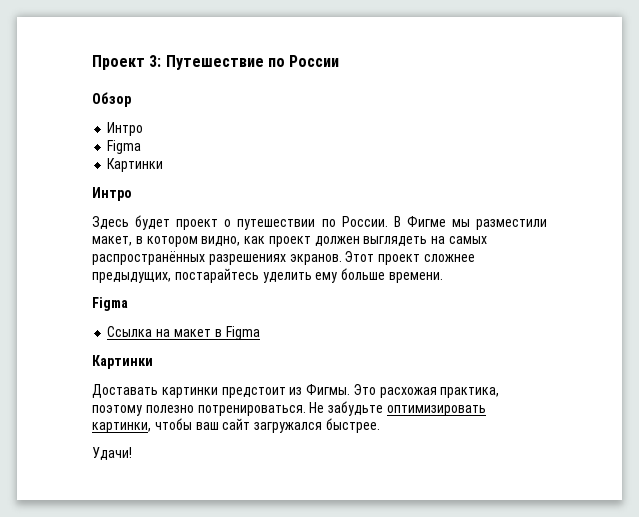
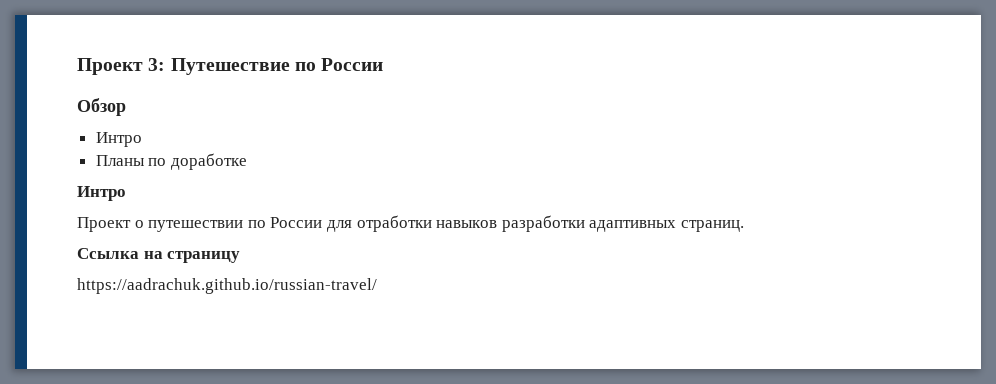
[107,140,142,154] [107,158,164,172] [92,187,132,201] [92,215,547,230] [92,236,488,247] [92,251,475,265] [92,268,443,283] [92,297,128,311] [107,326,260,340] [92,355,153,369] [92,384,500,398] [92,401,486,416] [92,418,380,433] [92,447,132,460] Figma // Картинки // Интро // Здесь будет проект о путешествии по России. В Фигме мы разместили макет, в котором видно, как проект должен выглядеть на самых распространённых разрешениях экранов. Этот проект сложнее предыдущих, постарайтесь уделить ему больше времени. // Figma // Ссылка на макет в Figma // Картинки // Доставать картинки предстоит из Фигмы. Это расхожая практика, поэтому полезно потренироваться. Не забудьте оптимизировать картинки, чтобы ваш сайт загружался быстрее. // Удачи! -> [95,153,247,170] [77,186,126,201] [77,215,744,232] [77,248,241,263] [77,278,377,294] Планы по доработке // Интро // Проект о путешествии по России для отработки навыков разработки адаптивных страниц. // Ссылка на страницу // https://aadrachuk.github.io/russian-travel/

